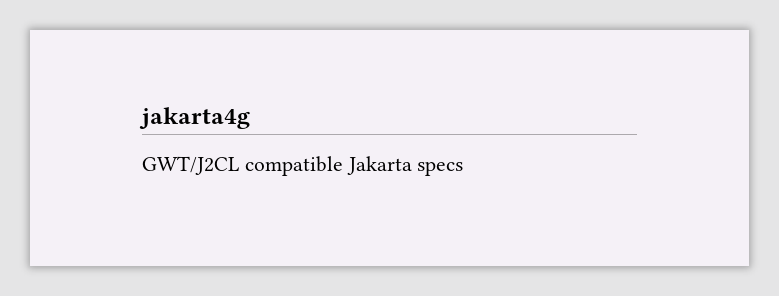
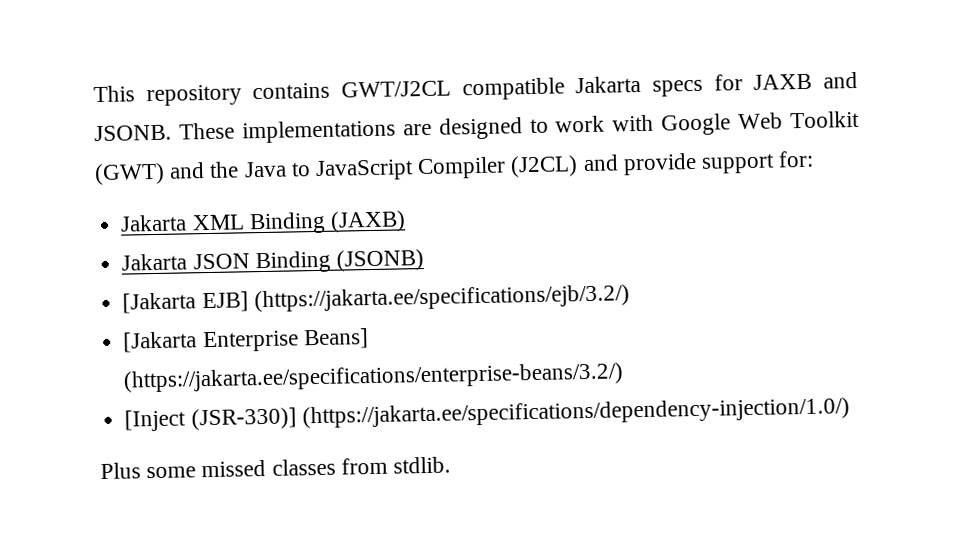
[139,107,250,129] jakarta4g // -> [93,82,331,107] This repository contains
(464, 168) none -> [713,71,858,91] [94,110,860,144] [94,150,815,186] [120,210,406,235] [121,249,424,274] [122,284,630,314] [123,328,369,353] [123,362,625,393] [124,397,850,432] [100,456,452,480] for JAXB and JSONB. These implementations are designed to work with Google Web Toolkit (GWT) and the Java to JavaScript Compiler (J2CL) and provide support for: // Jakarta XML Binding (JAXB) // Jakarta JSON Binding (JSONB) // [Jakarta EJB] (https://jakarta.ee/specifications/ejb/3.2/) // [Jakarta Enterprise Beans] (https://jakarta.ee/specifications/enterprise-beans/3.2/) // [Inject (JSR-330)] (https://jakarta.ee/specifications/dependency-injection/1.0/) // Plus some missed classes from stdlib.

